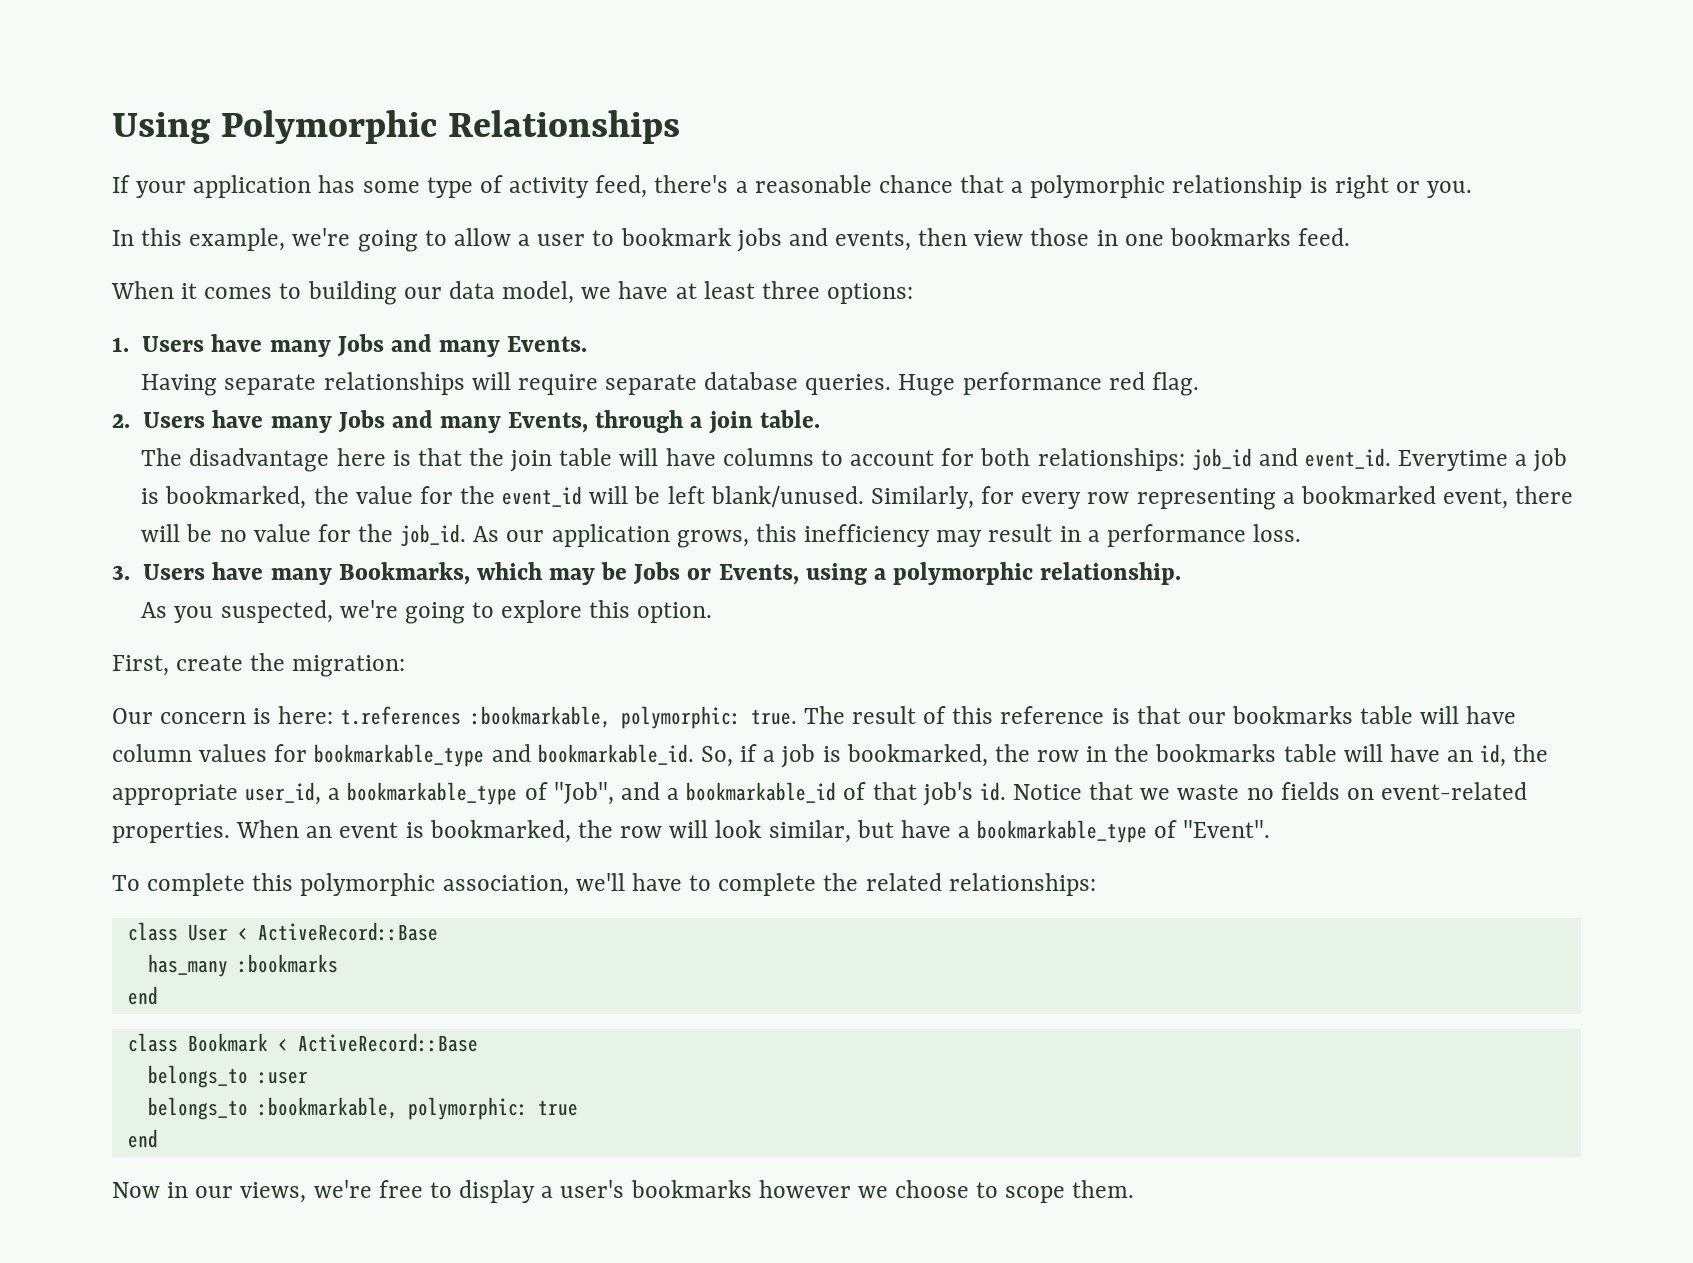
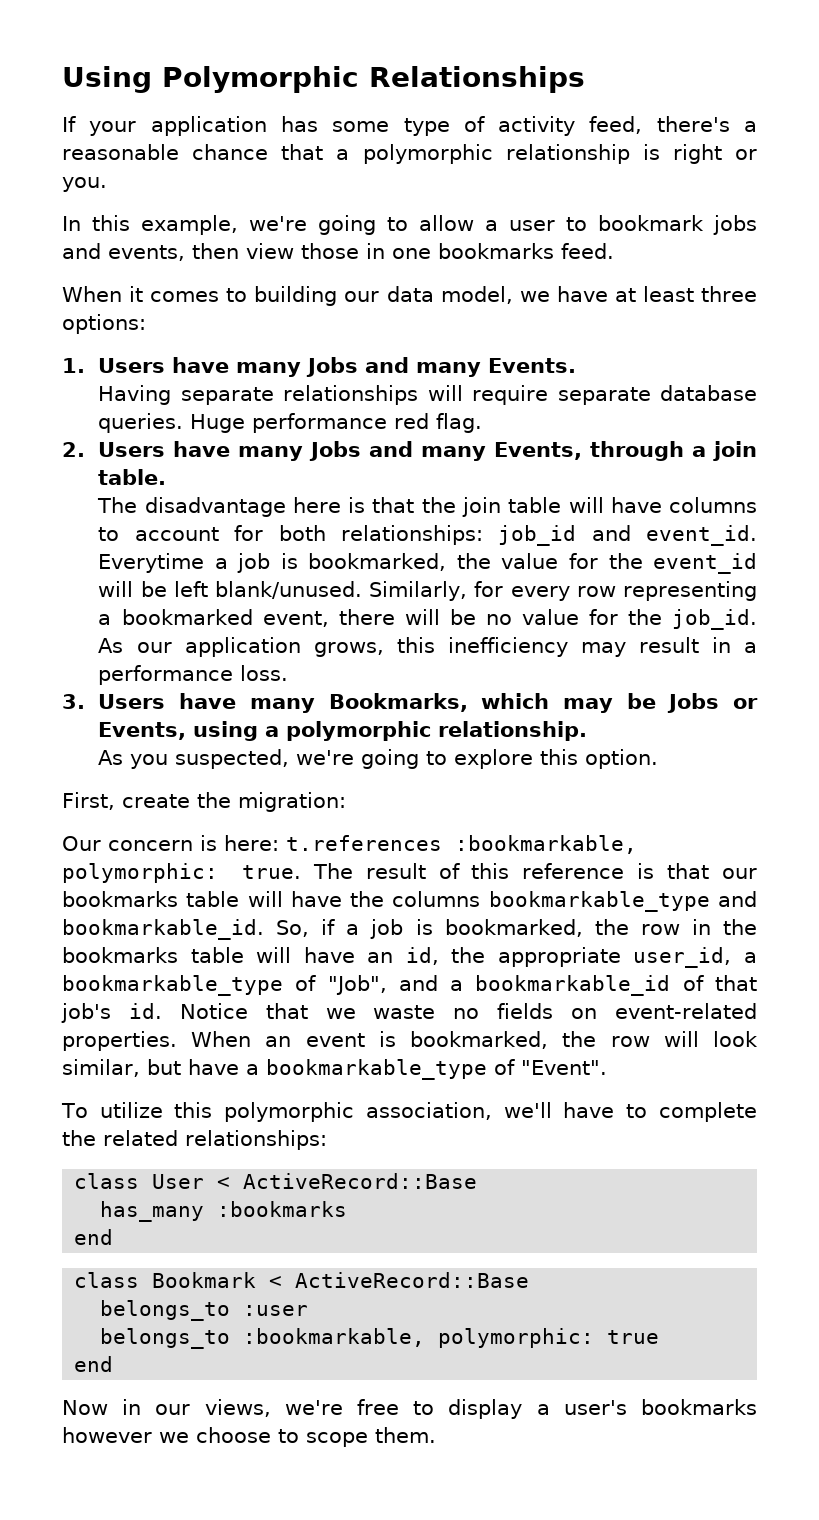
[112,744,308,762] column values for -> [350,891,481,907] the columns
[147,873,246,896] complete -> [99,1102,163,1118] utilize

